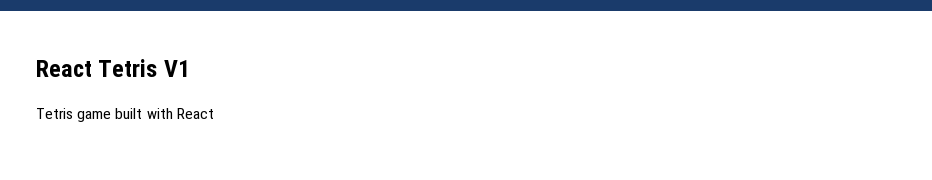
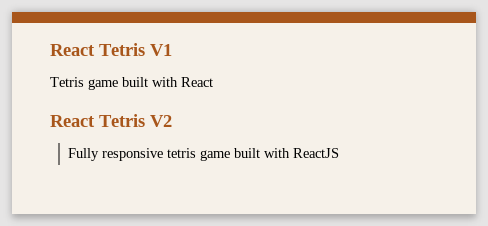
(214, 113) none -> [50,114,172,127] [68,148,340,161] // React Tetris V2 // Fully responsive tetris game built with ReactJS

